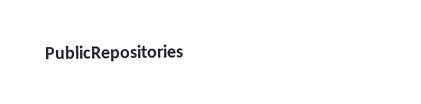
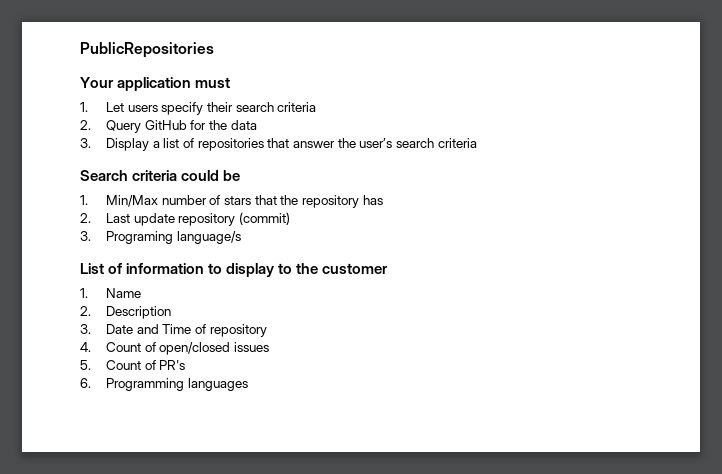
(184, 53) none -> [80,77,231,91] [80,102,317,115] [80,120,257,133] [80,138,477,151] [80,170,241,181] [80,195,383,208] [80,212,291,226] [80,231,241,244] [80,263,389,277] [80,288,142,298] [80,306,172,319] [80,324,267,337] [80,342,270,355] [80,360,186,370] [80,378,248,391] // Your application must // 1. Let users specify their search criteria // 2. Query GitHub for the data // 3. Display a list of repositories that answer the user’s search criteria // Search criteria could be // 1. Min/Max number of stars that the repository has // 2. Last update repository (commit) // 3. Programing language/s // List of information to display to the customer // 1. Name // 2. Description // 3. Date and Time of repository // 4. Count of open/closed issues // 5. Count of PR's // 6. Programming languages

